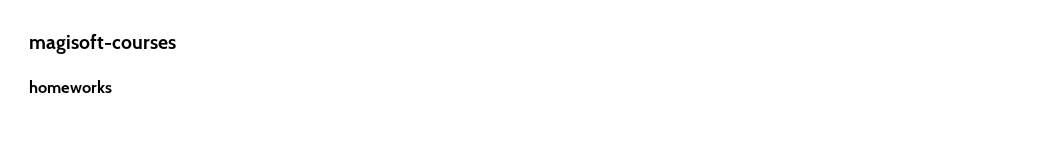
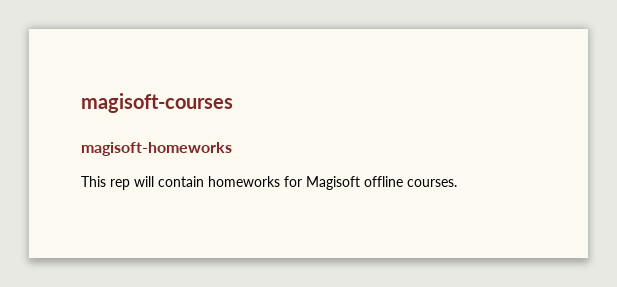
[29,80,112,93] homeworks -> [81,142,232,156] [81,176,457,190] magisoft-homeworks // This rep will contain homeworks for Magisoft offline courses.

